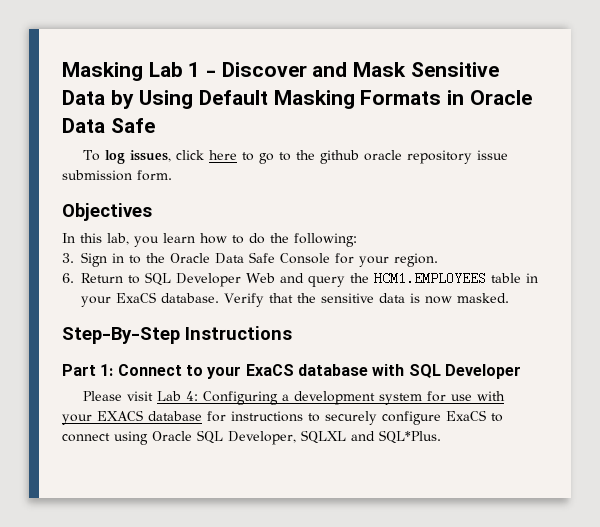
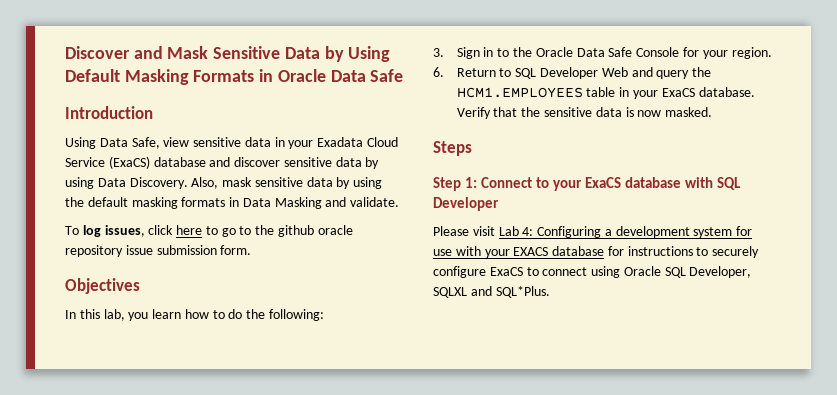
[62,62,217,81] Masking Lab 1 - -> (65, 52) none
(155, 125) none -> [65,106,153,119] [65,137,399,149] [65,156,380,169] [65,177,383,189] [65,197,400,209] // Introduction // Using Data Safe, view sensitive data in your Exadata Cloud Service (ExaCS) database and discover sensitive data by using Data Discovery. Also, mask sensitive data by using the default masking formats in Data Masking and validate.
[62,326,292,344] [62,364,96,376] Step-By-Step Instructions // Part -> [433,141,472,156] [433,177,461,191] Steps // Step

